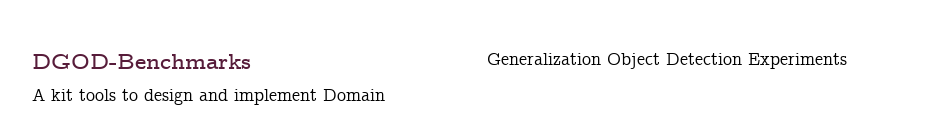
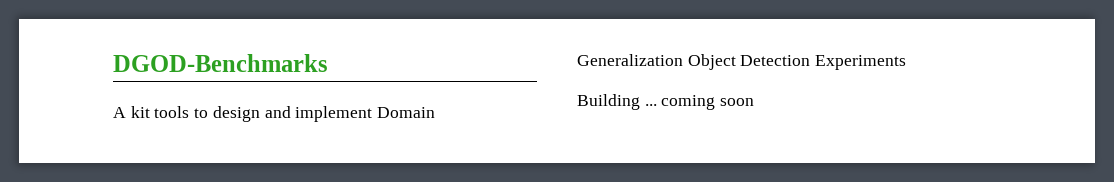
(847, 61) none -> [577,94,755,110] // Building ... coming soon

